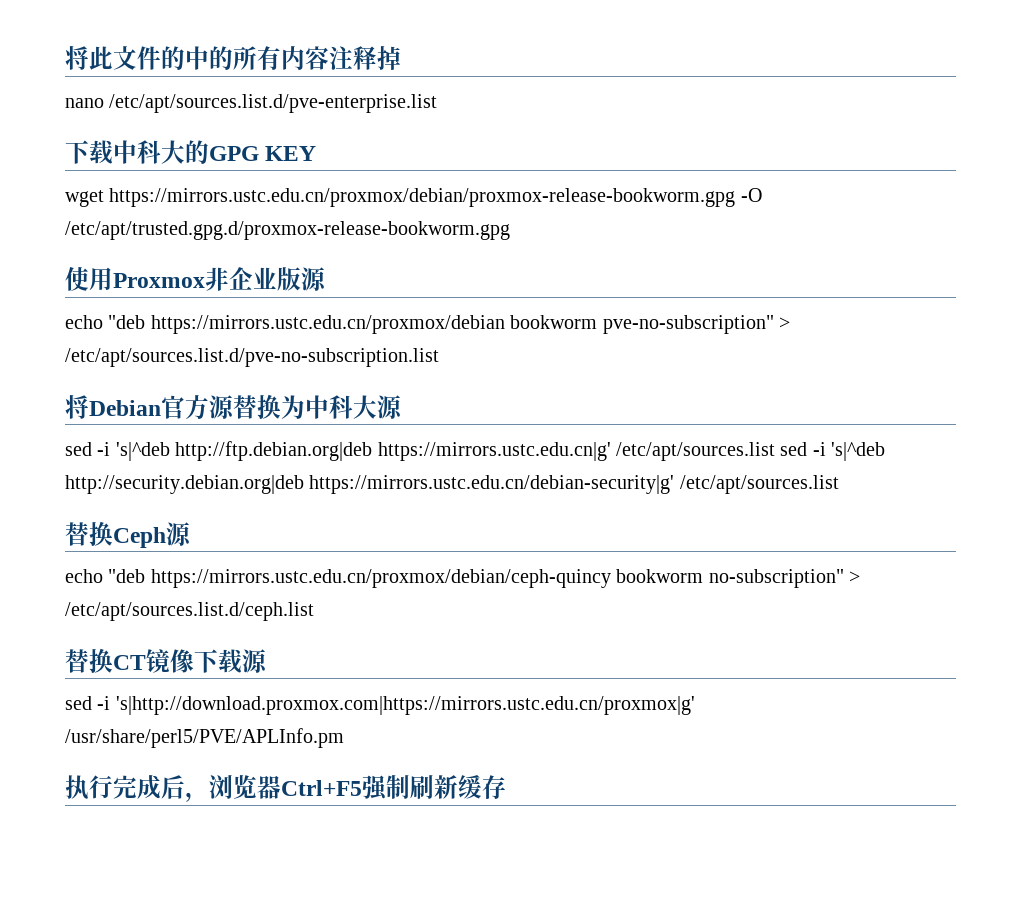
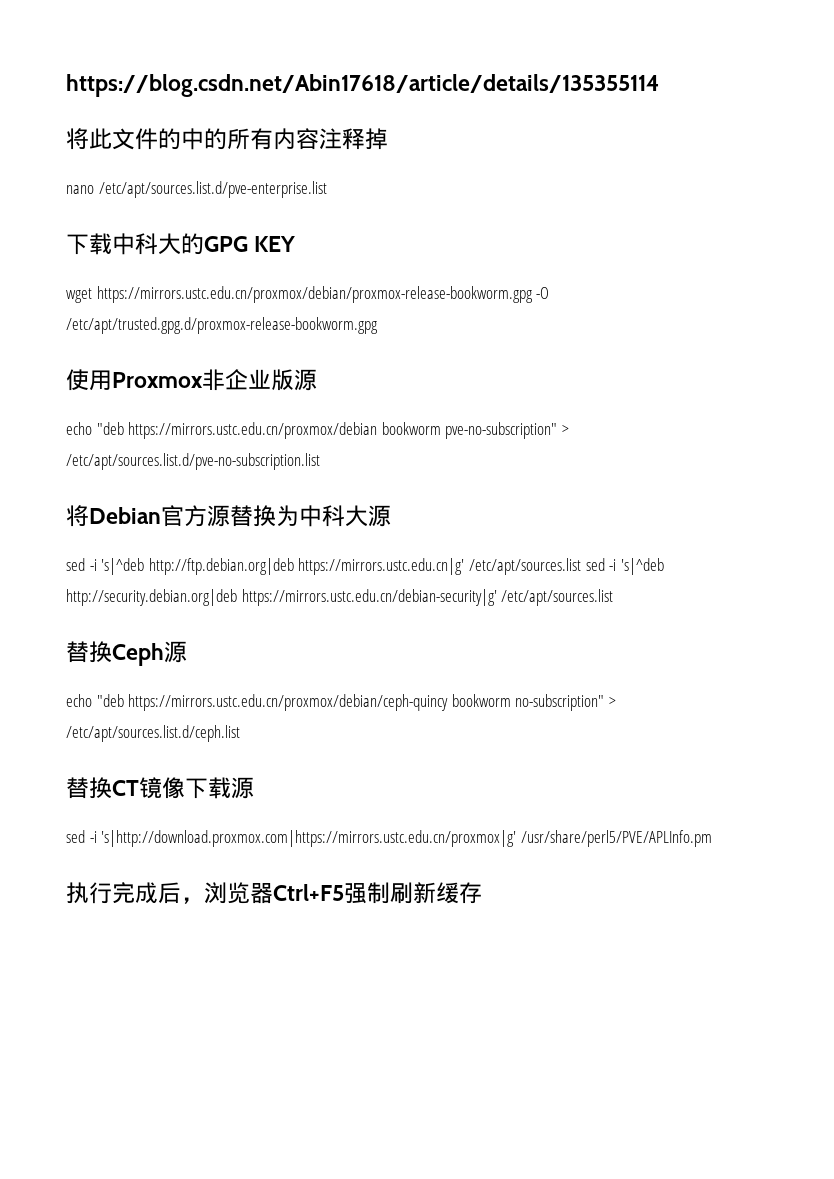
(65, 58) none -> [66,74,659,97] https://blog.csdn.net/Abin17618/article/details/135355114 //

